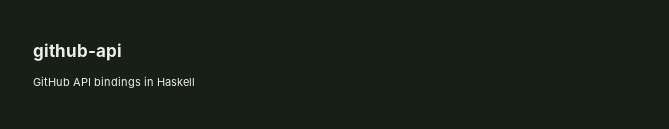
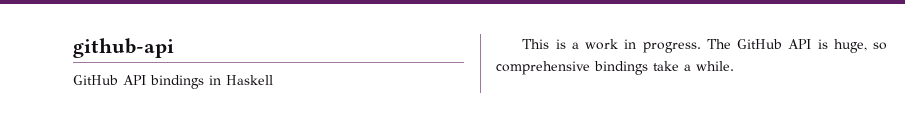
(195, 82) none -> [522,39,887,53] [496,61,734,75] // This is a work in progress. The GitHub API is huge, so comprehensive bindings take a while.

